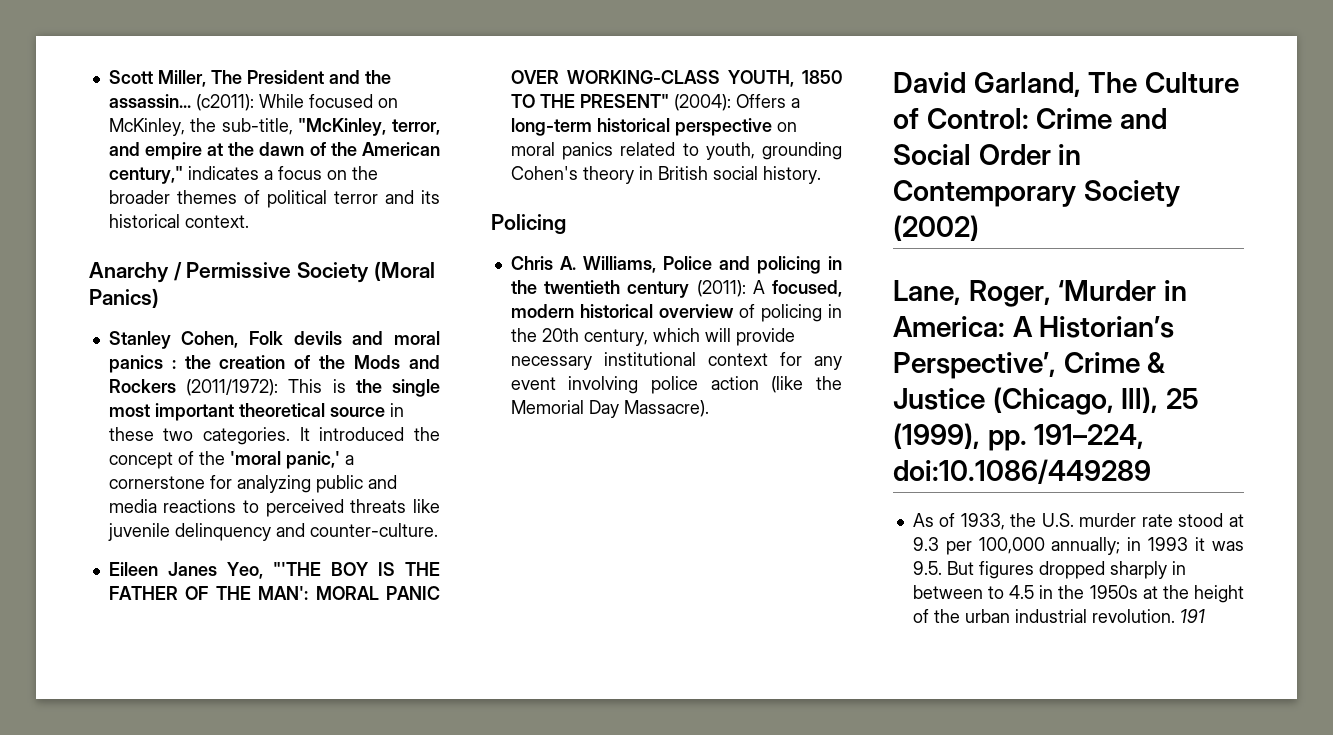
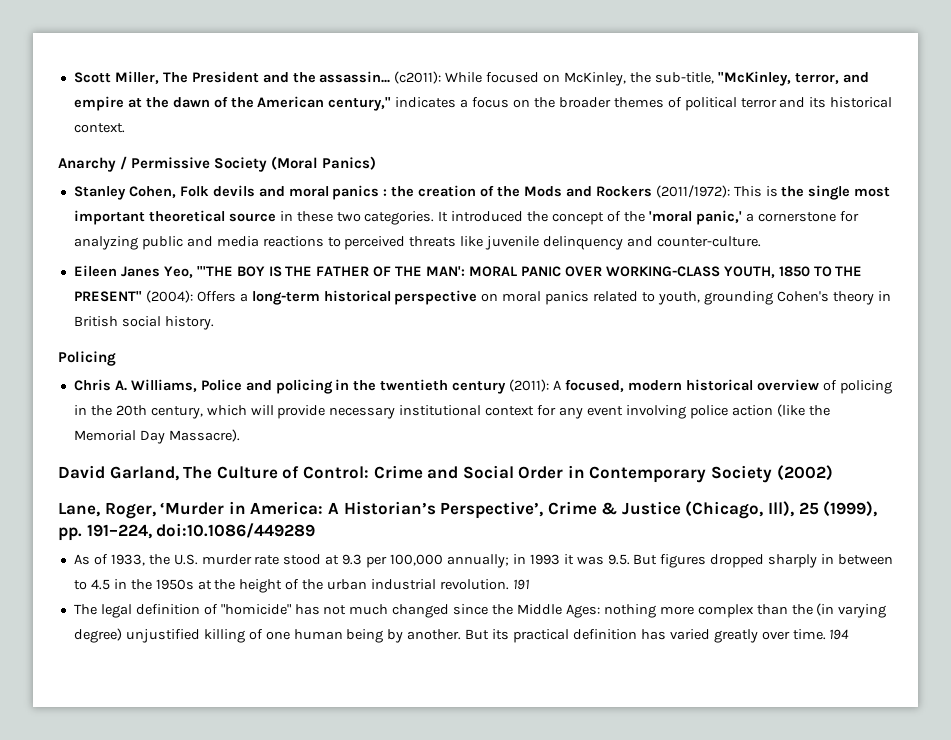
(1205, 616) none -> [73,603,887,618] [73,628,850,643] // The legal definition of "homicide" has not much changed since the Middle Ages: nothing more complex than the (in varying degree) unjustified killing of one human being by another. But its practical definition has varied greatly over time. 194

